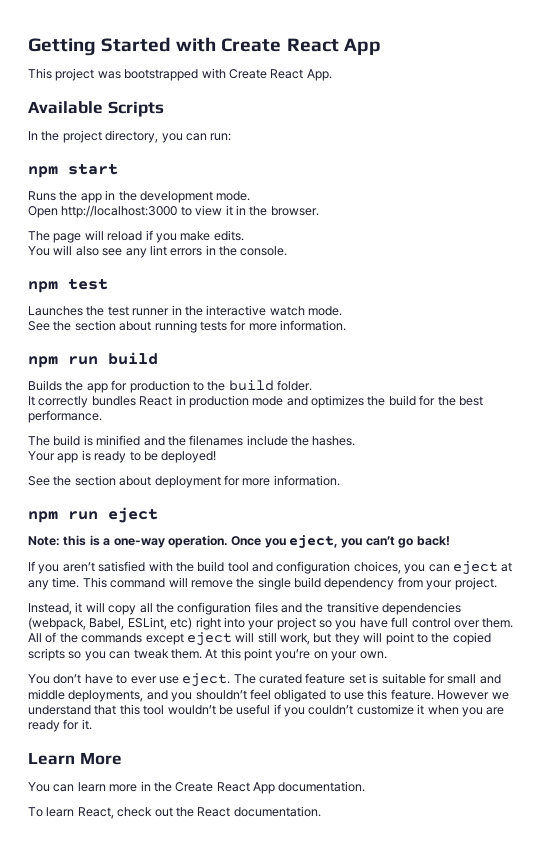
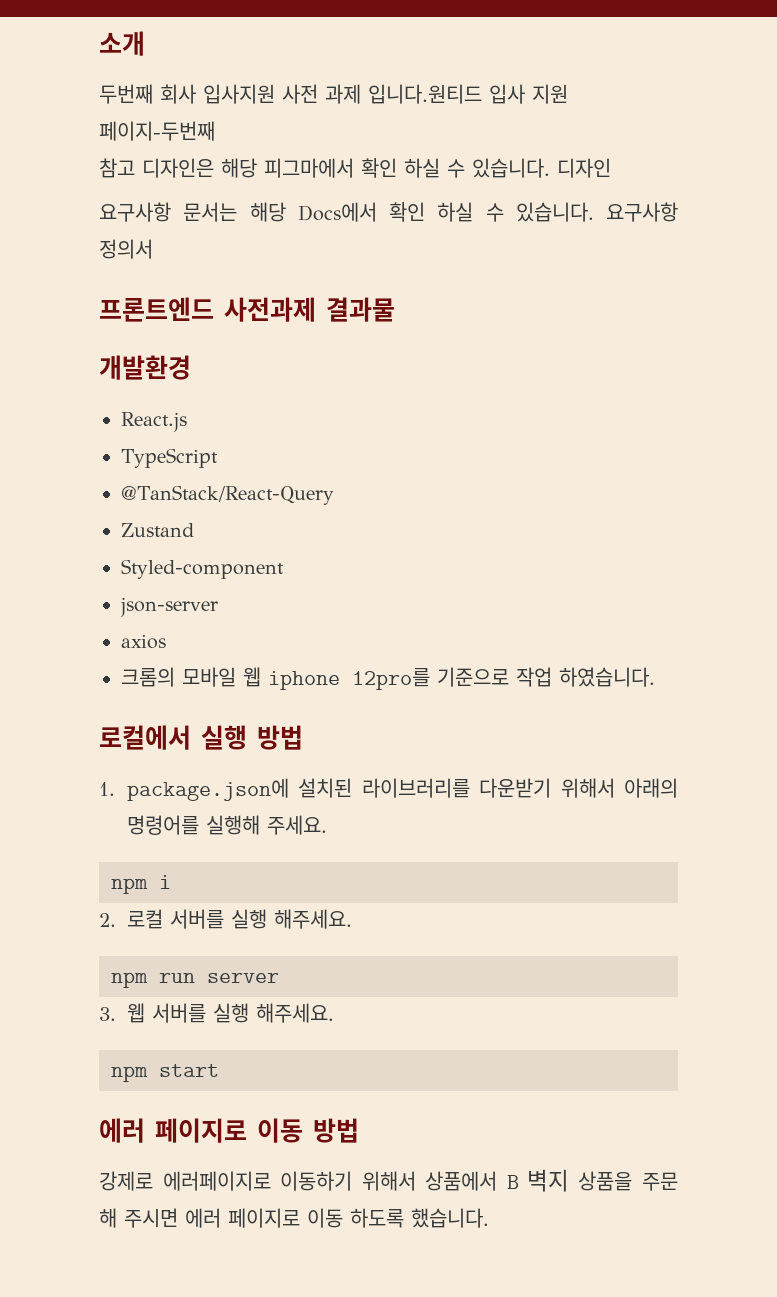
[28,37,381,56] [28,68,332,81] [28,101,164,117] [28,130,232,143] [28,163,118,178] [28,190,251,203] [28,205,319,218] [28,230,244,243] [28,245,288,258] [28,278,108,293] [28,305,342,316] [28,320,346,333] [28,352,158,368] [28,380,312,393] [28,395,483,408] [28,410,102,423] [28,435,356,446] [28,450,217,463] [28,475,340,488] [28,507,158,523] [28,535,450,549] [28,561,513,575] [28,577,497,590] [28,602,462,615] [28,617,514,630] [28,632,491,646] [28,648,387,661] [28,673,501,687] [28,689,509,702] [28,704,505,717] [28,719,92,732] [28,752,122,765] [28,781,366,794] [28,806,321,819] Getting Started with Create React App // This project was bootstrapped with Create React App. // Available Scripts // In the project directory, you can run: // npm start // Runs the app in the development mode. // Open http://localhost:3000 to view it in the browser. // The page will reload if you make edits. // You will also see any lint errors in the console. // npm test // Launches the test runner in the interactive watch mode. // See the section about running tests for more information. // npm run build // Builds the app for production to the build folder. // It correctly bundles React in production mode and optimizes the build for the best performance. // The build is minified and the filenames include the hashes. // Your app is ready to be deployed! // See the section about deployment for more information. // npm run eject // Note: this is a one-way operation. Once you eject, you can’t go back! // If you aren’t satisfied with the build tool and configuration choices, you can eject at any time. This command will remove the single build dependency from your project. // Instead, it will copy all the configuration files and the transitive dependencies (webpack, Babel, ESLint, etc) right into your project so you have full control over them. All of the commands except eject will still work, but they will point to the copied scripts so you can tweak them. At this point you’re on your own. // You don’t have to ever use eject. The curated feature set is suitable for small and middle deployments, and you shouldn’t feel obligated to use this feature. However we understand that this tool wouldn’t be useful if you couldn’t customize it when you are ready for it. // Learn More // You can learn more in the Create React App documentation. // To learn React, check out the React documentation. -> [99,31,145,56] [99,84,568,104] [99,121,215,141] [99,158,611,178] [99,202,678,222] [99,239,153,259] [99,297,395,322] [99,355,191,380] [121,412,187,432] [121,448,218,468] [121,485,334,505] [121,523,194,537] [121,559,284,579] [120,597,218,617] [121,634,166,649] [121,667,655,690] [99,725,303,750] [99,778,679,801] [126,815,327,835] [111,875,171,894] [99,909,352,929] [111,972,279,988] [99,1003,334,1023] [111,1064,219,1082] [99,1118,359,1143] [99,1169,678,1192] [99,1208,489,1228] 소개 // 두번째 회사 입사지원 사전 과제 입니다.원티드 입사 지원 페이지-두번째 // 참고 디자인은 해당 피그마에서 확인 하실 수 있습니다. 디자인 // 요구사항 문서는 해당 Docs에서 확인 하실 수 있습니다. 요구사항 정의서 // 프론트엔드 사전과제 결과물 // 개발환경 // React.js // TypeScript // @TanStack/React-Query // Zustand // Styled-component // json-server // axios // 크롬의 모바일 웹 iphone 12pro를 기준으로 작업 하였습니다. // 로컬에서 실행 방법 // 1. package.json에 설치된 라이브러리를 다운받기 위해서 아래의 명령어를 실행해 주세요. // npm i // 2. 로컬 서버를 실행 해주세요. // npm run server // 3. 웹 서버를 실행 해주세요. // npm start // 에러 페이지로 이동 방법 // 강제로 에러페이지로 이동하기 위해서 상품에서 B 벽지 상품을 주문 해 주시면 에러 페이지로 이동 하도록 했습니다.

